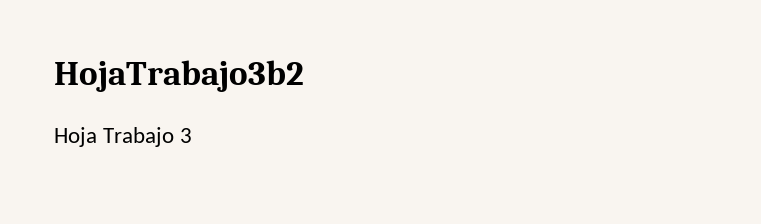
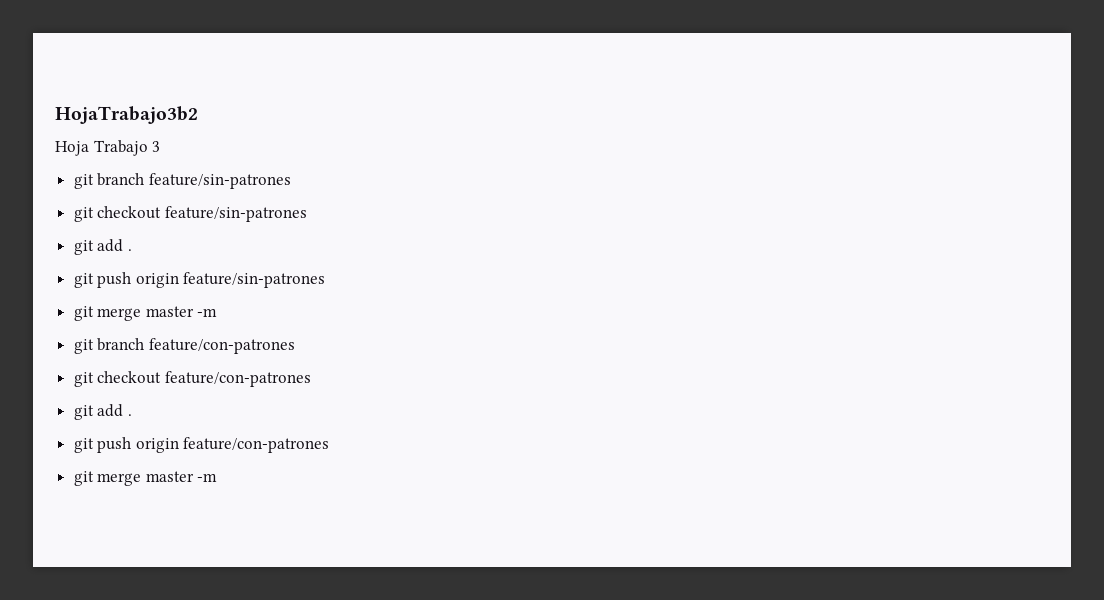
(193, 135) none -> [73,173,291,189] [73,206,307,222] [73,239,132,255] [73,272,326,288] [73,306,218,321] [73,338,295,354] [73,371,311,387] [73,404,132,420] [73,437,330,453] [73,471,218,486] // git branch feature/sin-patrones // git checkout feature/sin-patrones // git add . // git push origin feature/sin-patrones // git merge master -m // git branch feature/con-patrones // git checkout feature/con-patrones // git add . // git push origin feature/con-patrones // git merge master -m

